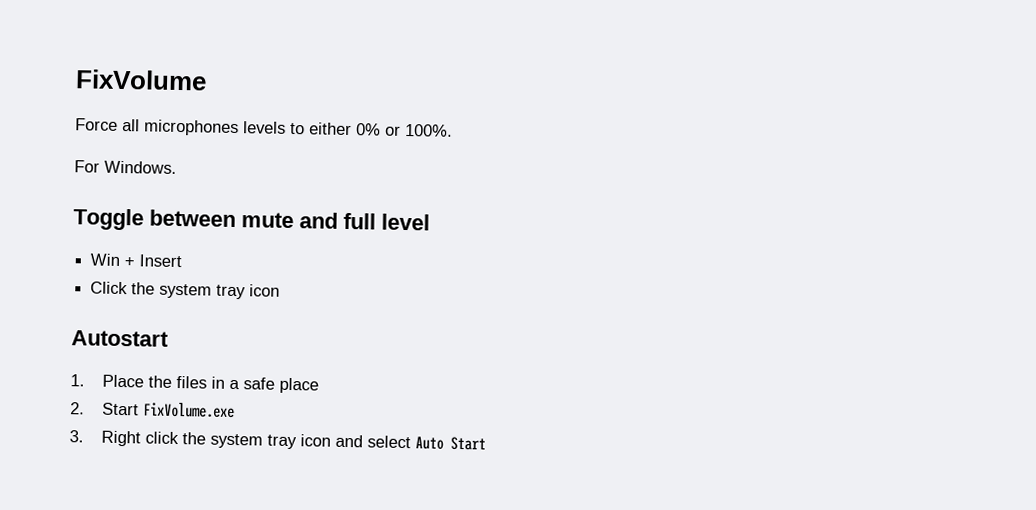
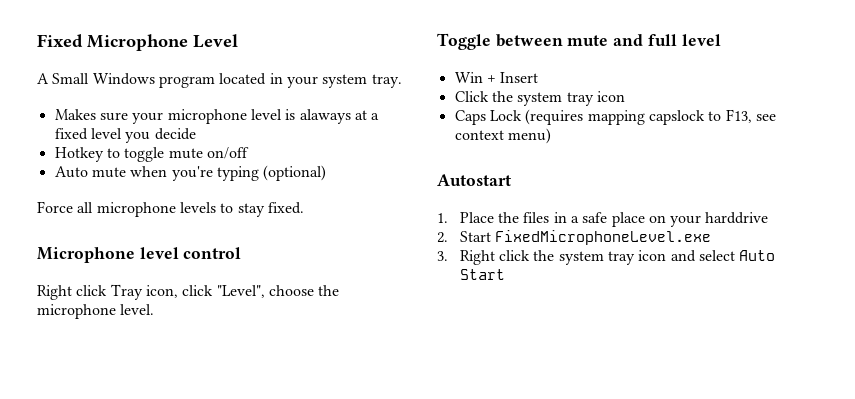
[75,69,207,91] FixVolume -> [37,34,238,51] [37,73,402,88] [54,109,380,124] [54,128,196,143] [54,147,249,162] [54,165,327,181] Fixed Microphone Level // A Small Windows program located in your system tray. // Makes sure your microphone level is alaways at a fixed level you decide // Hotkey to toggle mute on/off // Auto mute when you're typing (optional)
[144,119,239,137] microphones -> [96,202,176,217] microphone
[309,122,453,137] [74,160,177,174] either 0% or 100%. // For Windows. -> [237,202,304,217] [37,247,242,263] [37,284,340,300] [37,304,155,319] stay fixed. // Microphone level control // Right click Tray icon, click "Level", choose the microphone level.
(281, 290) none -> [454,109,776,125] [454,128,551,144] // Caps Lock (requires mapping capslock to F13, see context menu)
(319, 385) none -> [648,212,769,227] on your harddrive
[142,401,235,419] FixVolume.exe -> [494,230,711,245] FixedMicrophoneLevel.exe

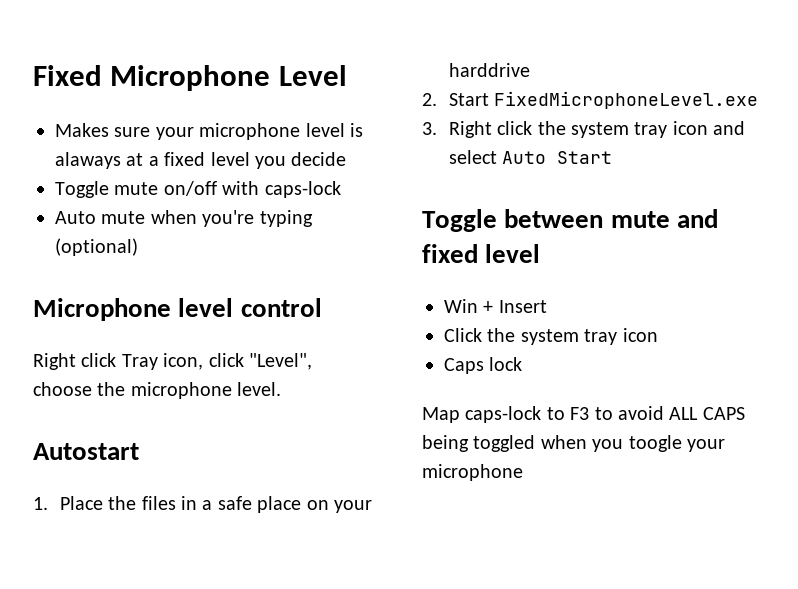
[37,73,402,88] // A Small Windows program located in your system tray. -> (347, 75) none
[54,147,165,162] Hotkey to toggle -> [55,181,109,198] Toggle
(249, 153) none -> [222,181,341,198] with caps-lock
[37,201,304,217] // Force all microphone levels to stay fixed. -> (138, 247) none
[437,33,721,50] [454,72,539,83] [454,91,625,106] [454,109,776,125] [454,128,551,144] // Toggle between mute and full level // Win + Insert // Click the system tray icon // Caps Lock (requires mapping capslock to F13, see context menu) -> (282, 389) none
(505, 274) none -> [422,209,718,232] [422,244,541,263] [444,299,547,313] [444,328,658,345] [444,357,523,374] [422,406,745,423] [422,435,725,452] [422,464,523,481] // Toggle between mute and fixed level // Win + Insert // Click the system tray icon // Caps lock // Map caps-lock to F3 to avoid ALL CAPS being toggled when you toogle your microphone

